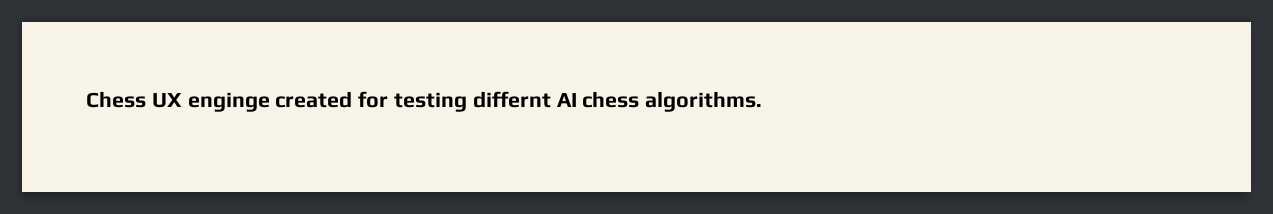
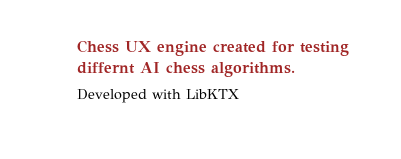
[187,92,270,112] enginge -> [157,41,207,56] engine
(763, 101) none -> [77,89,239,103] // Developed with LibKTX

